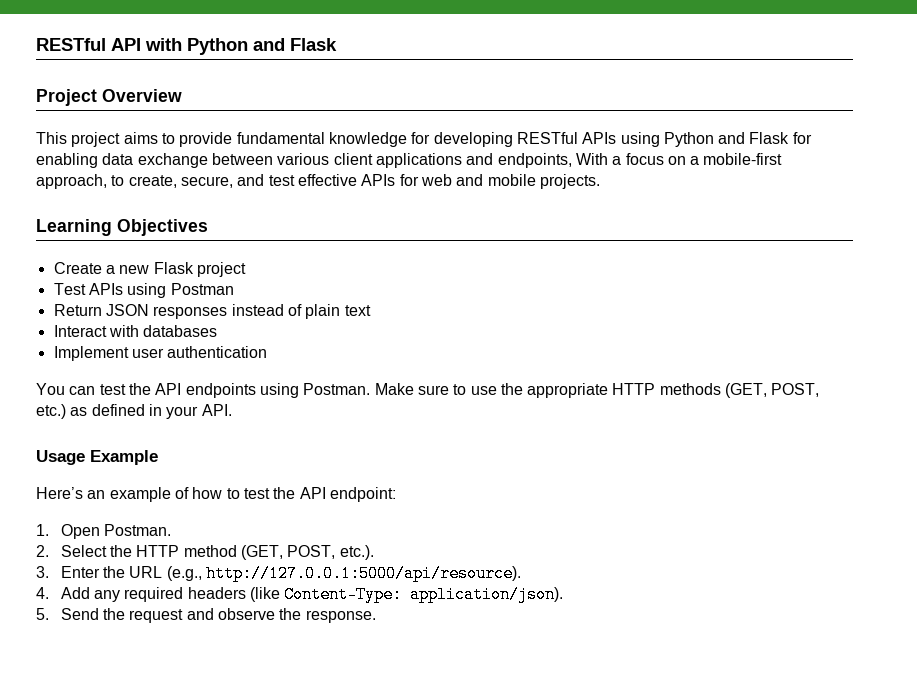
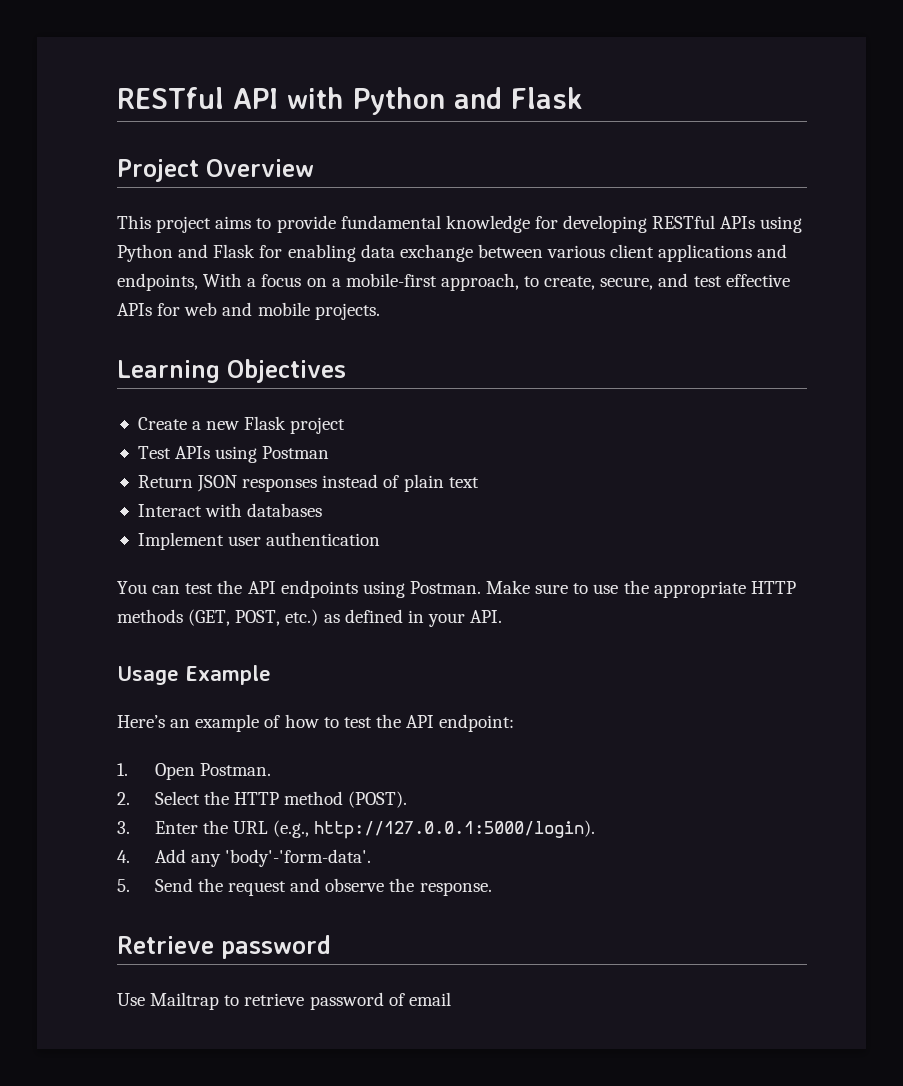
[240,545,374,560] (GET, POST, etc.). -> [348,791,408,808] (POST).
[205,565,521,582] http://127.0.0.1:5000/api/resource). -> [314,820,596,839] http://127.0.0.1:5000/login).
[124,586,564,603] required headers (like Content-Type: application/json). -> [225,849,372,867] 'body'-'form-data'.
(376, 616) none -> [117,935,331,959] [117,992,451,1010] // Retrieve password // Use Mailtrap to retrieve password of email

